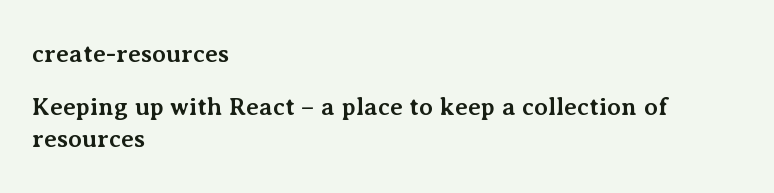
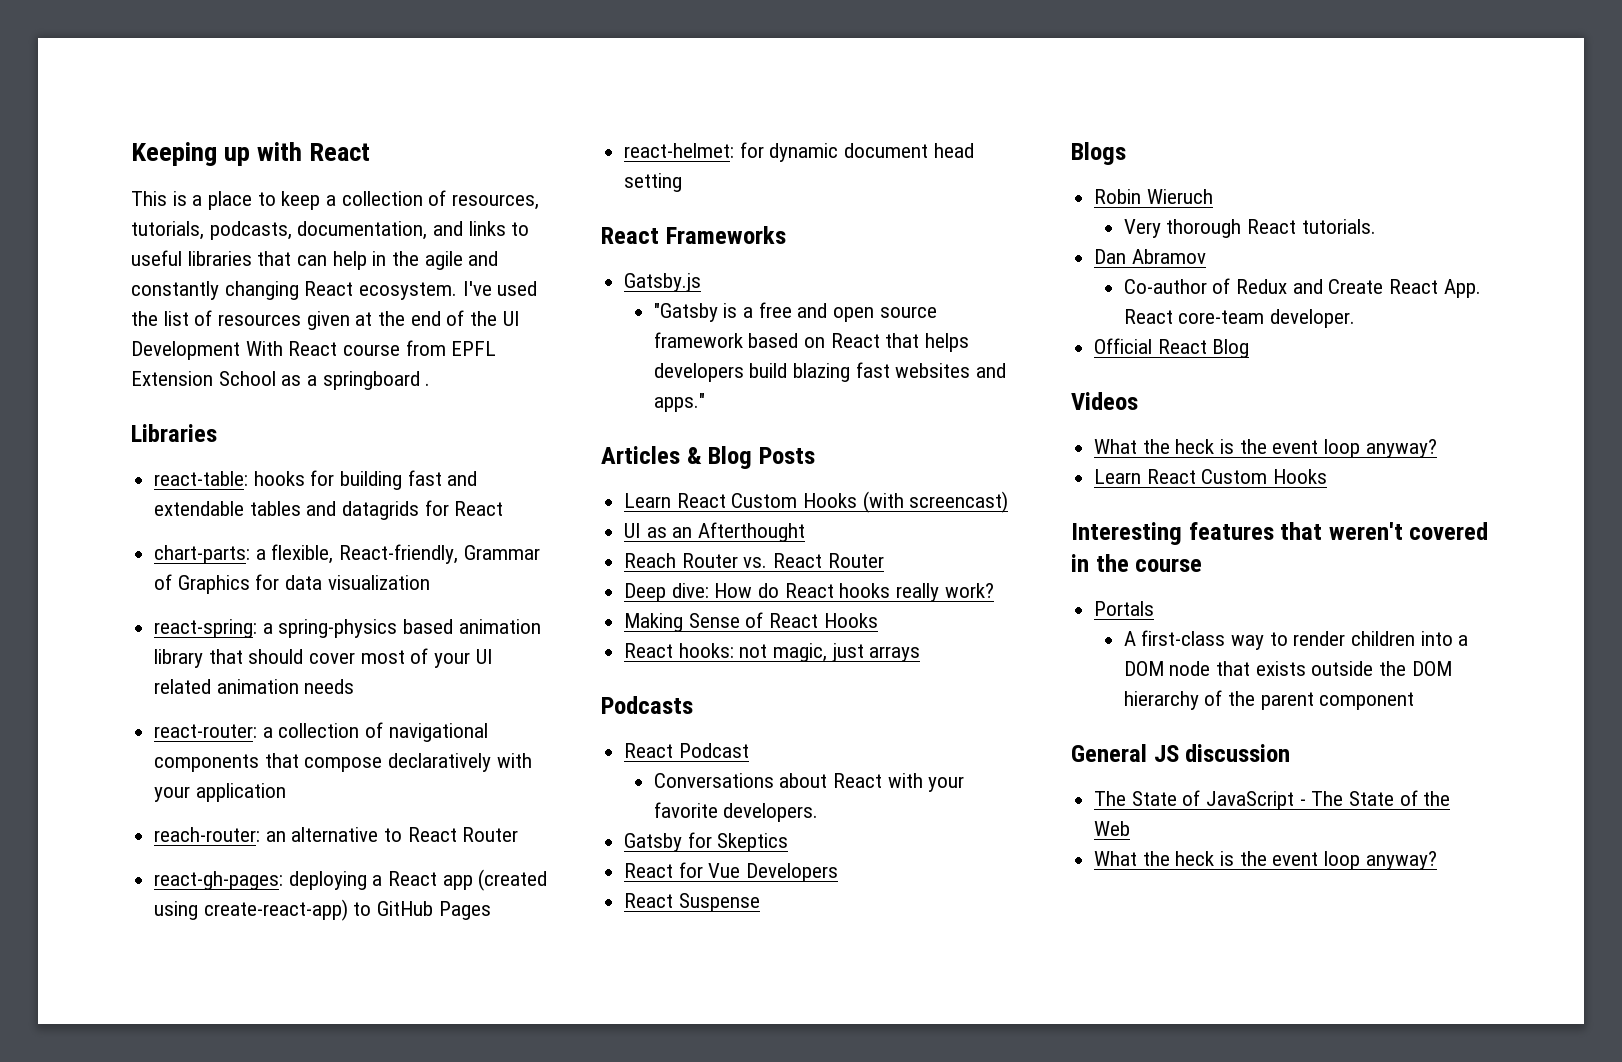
[32,46,229,62] create-resources // -> (131, 154) none
[301,107,315,115] – -> [131,191,187,206] // This is
[32,135,145,147] resources -> [452,194,540,210] [131,221,530,240] [131,250,499,270] [131,281,538,300] [131,310,520,330] [131,340,497,360] [131,371,431,390] [131,424,217,442] [154,470,478,490] [154,500,504,520] [154,544,540,564] [154,574,430,594] [154,619,541,638] [154,648,493,668] [154,679,355,694] [154,722,488,742] [154,753,532,772] [154,783,286,802] [154,827,519,842] [154,869,548,891] [154,899,491,921] [624,142,974,162] [624,173,683,192] [601,226,786,244] [624,273,702,292] [653,302,937,322] [653,332,969,352] [653,362,1006,382] [653,393,705,412] [601,446,815,469] [624,491,1009,513] [624,522,806,542] [624,553,884,568] [624,583,994,602] [624,612,878,632] [624,643,921,662] [601,696,693,714] [624,743,749,758] [653,773,965,792] [653,802,819,822] [624,832,789,852] [624,862,839,882] [624,893,760,912] [1071,142,1126,165] [1094,189,1213,204] [1123,219,1376,238] [1094,249,1206,264] [1123,278,1481,298] [1123,309,1355,328] [1094,338,1250,358] [1071,392,1138,410] [1094,439,1437,458] [1094,469,1328,484] [1071,522,1489,545] [1071,554,1203,572] [1094,601,1155,616] [1123,630,1469,650] [1123,661,1452,676] [1123,690,1415,710] [1071,744,1291,762] [1094,790,1451,810] [1094,821,1131,836] [1094,851,1437,870] resources, tutorials, podcasts, documentation, and links to useful libraries that can help in the agile and constantly changing React ecosystem. I've used the list of resources given at the end of the UI Development With React course from EPFL Extension School as a springboard . // Libraries // react-table: hooks for building fast and extendable tables and datagrids for React // chart-parts: a flexible, React-friendly, Grammar of Graphics for data visualization // react-spring: a spring-physics based animation library that should cover most of your UI related animation needs // react-router: a collection of navigational components that compose declaratively with your application // reach-router: an alternative to React Router // react-gh-pages: deploying a React app (created using create-react-app) to GitHub Pages // react-helmet: for dynamic document head setting // React Frameworks // Gatsby.js // "Gatsby is a free and open source framework based on React that helps developers build blazing fast websites and apps." // Articles & Blog Posts // Learn React Custom Hooks (with screencast) // UI as an Afterthought // Reach Router vs. React Router // Deep dive: How do React hooks really work? // Making Sense of React Hooks // React hooks: not magic, just arrays // Podcasts // React Podcast // Conversations about React with your favorite developers. // Gatsby for Skeptics // React for Vue Developers // React Suspense // Blogs // Robin Wieruch // Very thorough React tutorials. // Dan Abramov // Co-author of Redux and Create React App. React core-team developer. // Official React Blog // Videos // What the heck is the event loop anyway? // Learn React Custom Hooks // Interesting features that weren't covered in the course // Portals // A first-class way to render children into a DOM node that exists outside the DOM hierarchy of the parent component // General JS discussion // The State of JavaScript - The State of the Web // What the heck is the event loop anyway?

